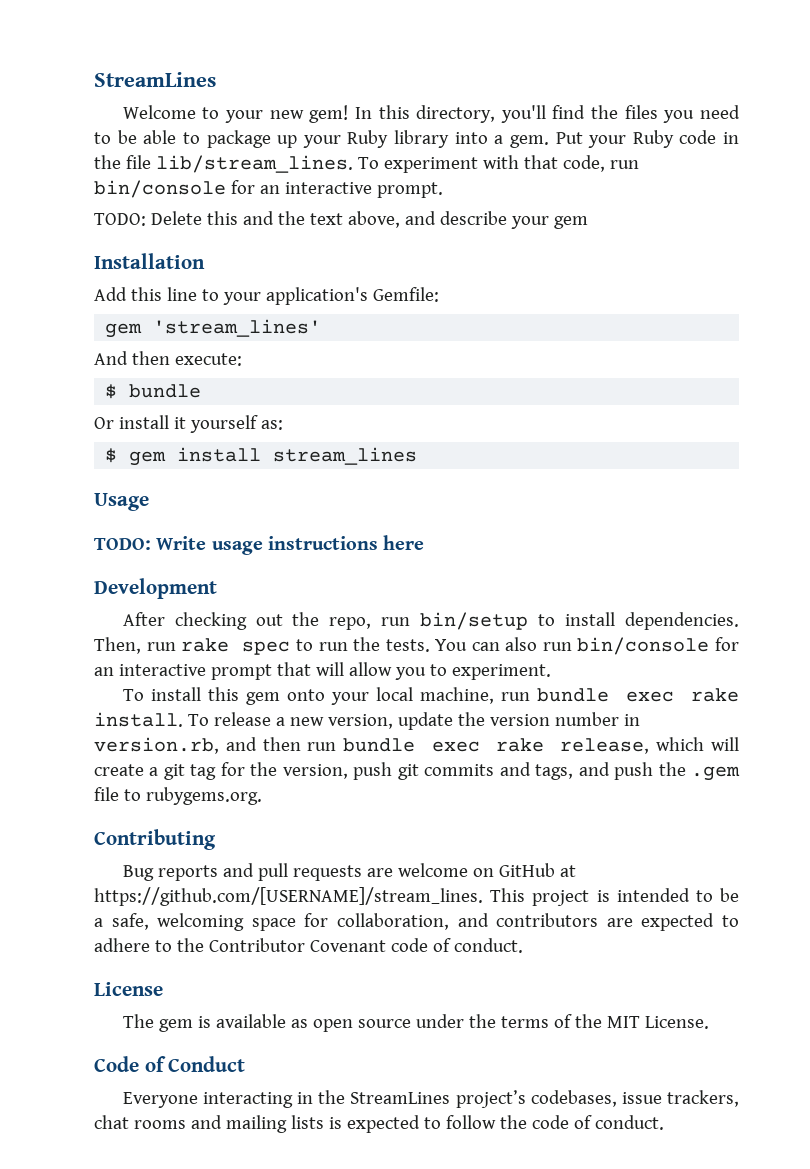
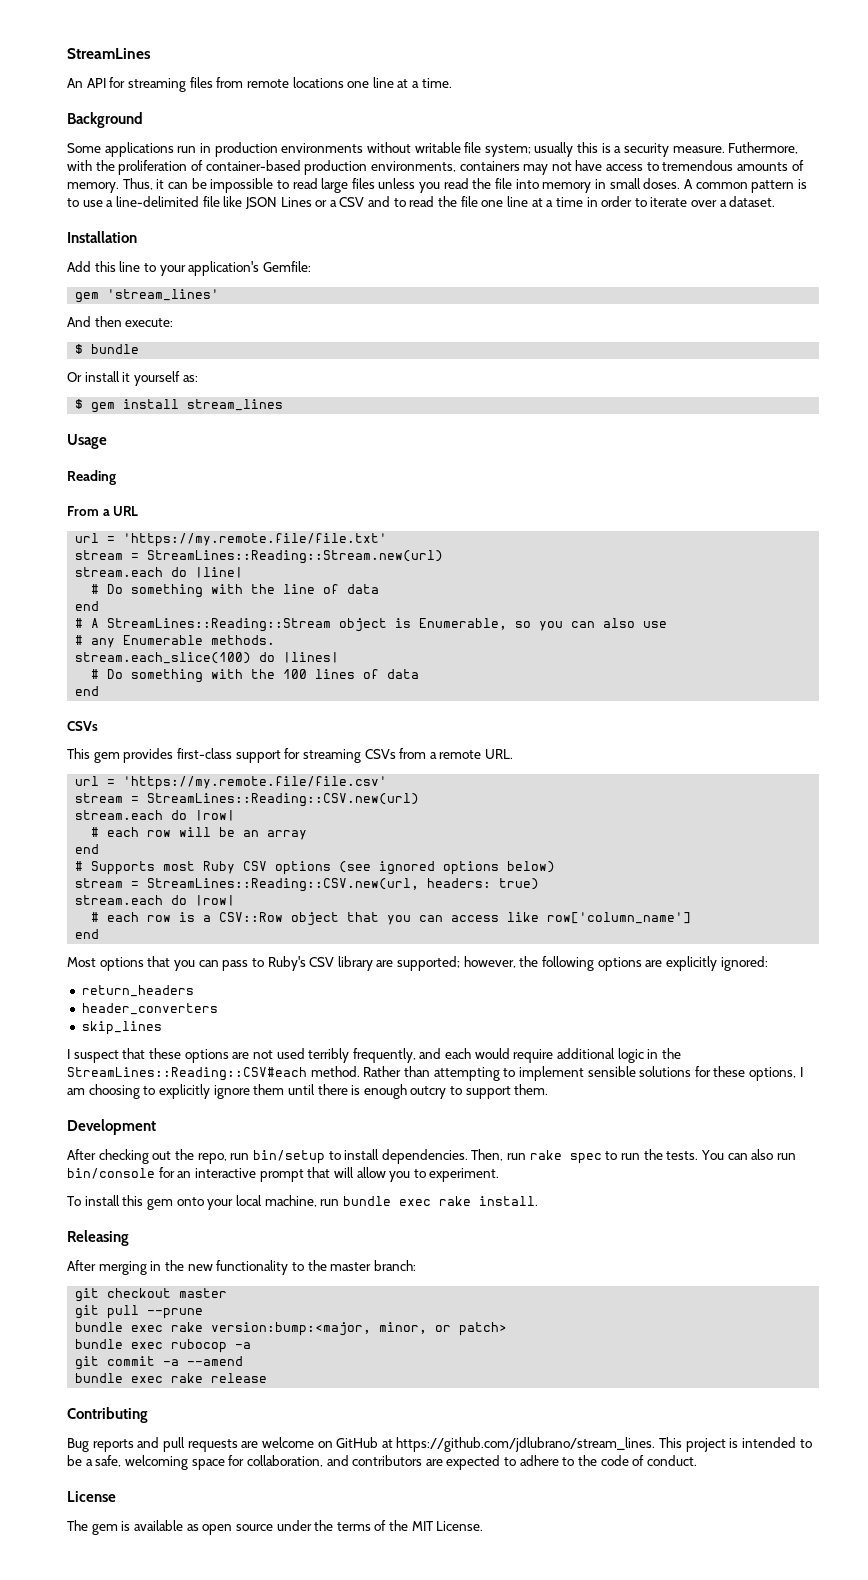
[122,105,741,123] [94,130,739,148] [94,155,639,173] [94,180,443,198] [94,211,588,229] Welcome to your new gem! In this directory, you'll find the files you need to be able to package up your Ruby library into a gem. Put your Ruby code in the file lib/stream_lines. To experiment with that code, run bin/console for an interactive prompt. // TODO: Delete this and the text above, and describe your gem -> [67,77,452,92] [67,112,143,128] [67,142,799,157] [67,160,804,175] [67,178,807,193] [67,196,776,209] An API for streaming files from remote locations one line at a time. // Background // Some applications run in production environments without writable file system; usually this is a security measure. Futhermore, with the proliferation of container-based production environments, containers may not have access to tremendous amounts of memory. Thus, it can be impossible to read large files unless you read the file into memory in small doses. A common pattern is to use a line-delimited file like JSON Lines or a CSV and to read the file one line at a time in order to iterate over a dataset.
[94,535,425,555] TODO: Write usage instructions here -> [67,470,116,485] [67,506,139,516] [75,533,388,547] [75,550,444,564] [75,567,244,578] [91,584,380,598] [75,601,100,611] [75,618,668,632] [75,635,276,648] [75,652,340,664] [91,669,420,683] [75,686,100,696] [67,721,98,731] [67,748,514,763] [75,776,388,790] [75,793,420,807] [75,810,236,821] [91,827,308,840] [75,844,100,854] [75,861,556,875] [75,878,540,892] [75,895,236,906] [91,912,692,926] [75,929,100,939] [67,956,768,971] [81,985,194,997] [81,1003,218,1015] [81,1021,162,1035] [67,1048,681,1063] [67,1066,803,1081] [67,1084,549,1099] Reading // From a URL // url = 'https://my.remote.file/file.txt' // stream = StreamLines::Reading::Stream.new(url) // stream.each do |line| // # Do something with the line of data // end // # A StreamLines::Reading::Stream object is Enumerable, so you can also use // # any Enumerable methods. // stream.each_slice(100) do |lines| // # Do something with the 100 lines of data // end // CSVs // This gem provides first-class support for streaming CSVs from a remote URL. // url = 'https://my.remote.file/file.csv' // stream = StreamLines::Reading::CSV.new(url) // stream.each do |row| // # each row will be an array // end // # Supports most Ruby CSV options (see ignored options below) // stream = StreamLines::Reading::CSV.new(url, headers: true) // stream.each do |row| // # each row is a CSV::Row object that you can access like row['column_name'] // end // Most options that you can pass to Ruby's CSV library are supported; however, the following options are explicitly ignored: // return_headers // header_converters // skip_lines // I suspect that these options are not used terribly frequently, and each would require additional logic in the StreamLines::Reading::CSV#each method. Rather than attempting to implement sensible solutions for these options, I am choosing to explicitly ignore them until there is enough outcry to support them.
[187,712,640,730] [94,737,740,754] [94,762,741,781] [94,787,262,805] To release a new version, update the version number in version.rb, and then run bundle exec rake release, which will create a git tag for the version, push git commits and tags, and push the .gem file to rubygems.org. -> [67,1230,129,1246] [67,1260,416,1275] [75,1288,228,1302] [75,1305,204,1319] [75,1322,508,1336] [75,1339,252,1353] [75,1356,244,1370] [75,1373,268,1383] // Releasing // After merging in the new functionality to the master branch: // git checkout master // git pull --prune // bundle exec rake version:bump:<major, minor, or patch> // bundle exec rubocop -a // git commit -a --amend // bundle exec rake release
[94,887,483,906] https://github.com/[USERNAME]/stream_lines. -> [396,1437,656,1452] https://github.com/jdlubrano/stream_lines.
[208,938,386,952] Contributor Covenant -> (598, 1460) none
[94,1056,246,1072] [122,1090,739,1108] [94,1115,664,1133] // Code of Conduct // Everyone interacting in the StreamLines project’s codebases, issue trackers, chat rooms and mailing lists is expected to follow the code of conduct. -> (484, 1526) none

